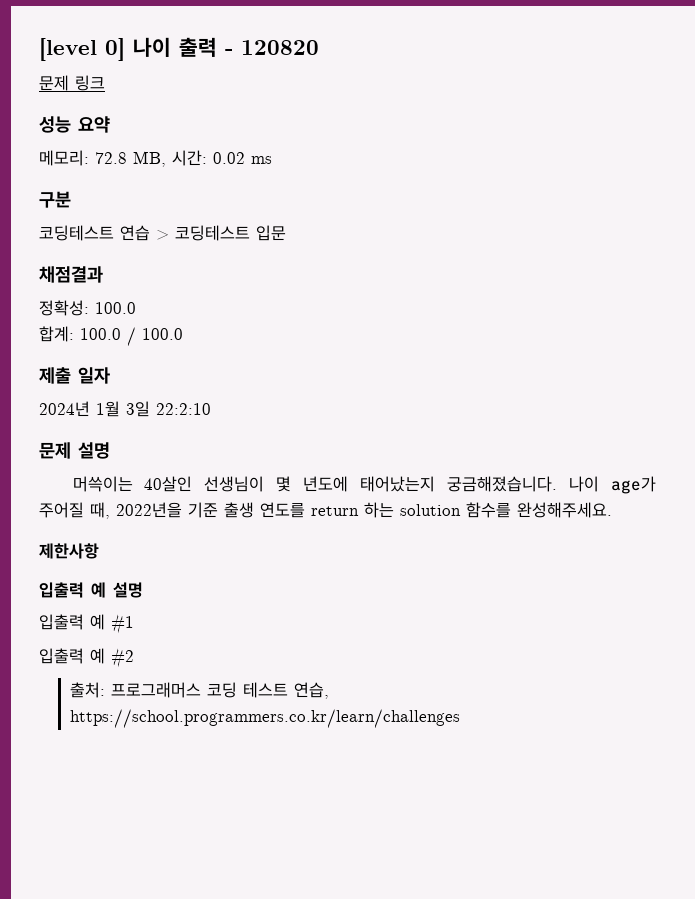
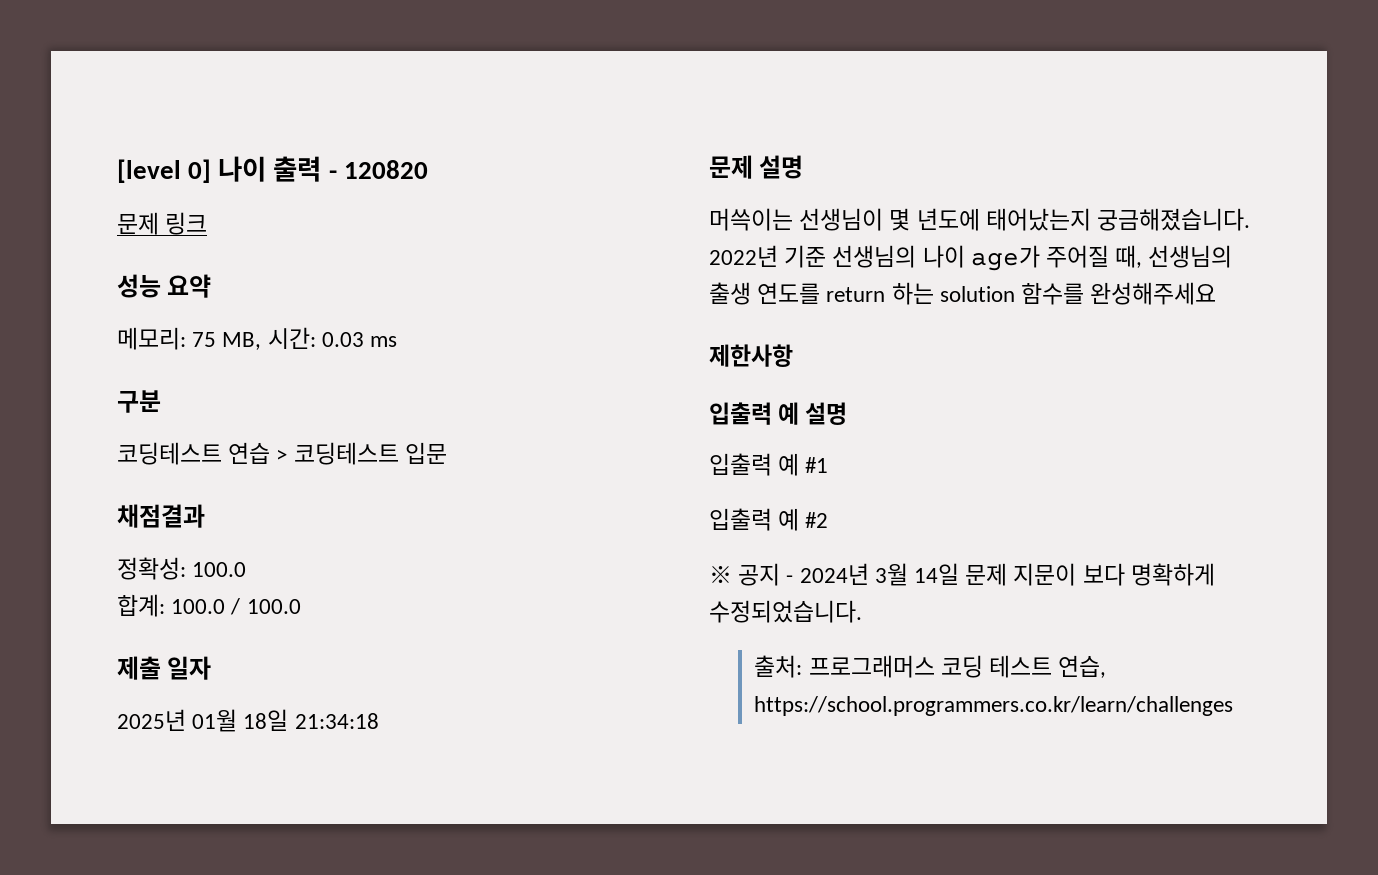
[95,152,127,164] 72.8 -> [192,332,217,347] 75
[213,152,245,164] 0.02 -> [321,332,364,347] 0.03
[39,401,211,417] 2024년 1월 3일 22:2:10 -> [117,709,379,732] 2025년 01월 18일 21:34:18
[144,476,193,492] 40살인 -> (793, 219) none
(558, 484) none -> [709,245,917,268] 2022년 기준 선생님의
[116,502,218,518] 2022년을 기준 -> [1148,245,1233,268] 선생님의
[517,502,612,518] 완성해주세요. -> [1090,282,1217,305] 완성해주세요
(134, 658) none -> [709,563,1215,586] [709,600,862,623] // ※ 공지 - 2024년 3월 14일 문제 지문이 보다 명확하게 수정되었습니다.

